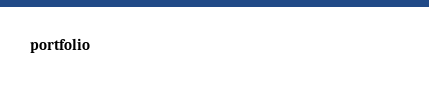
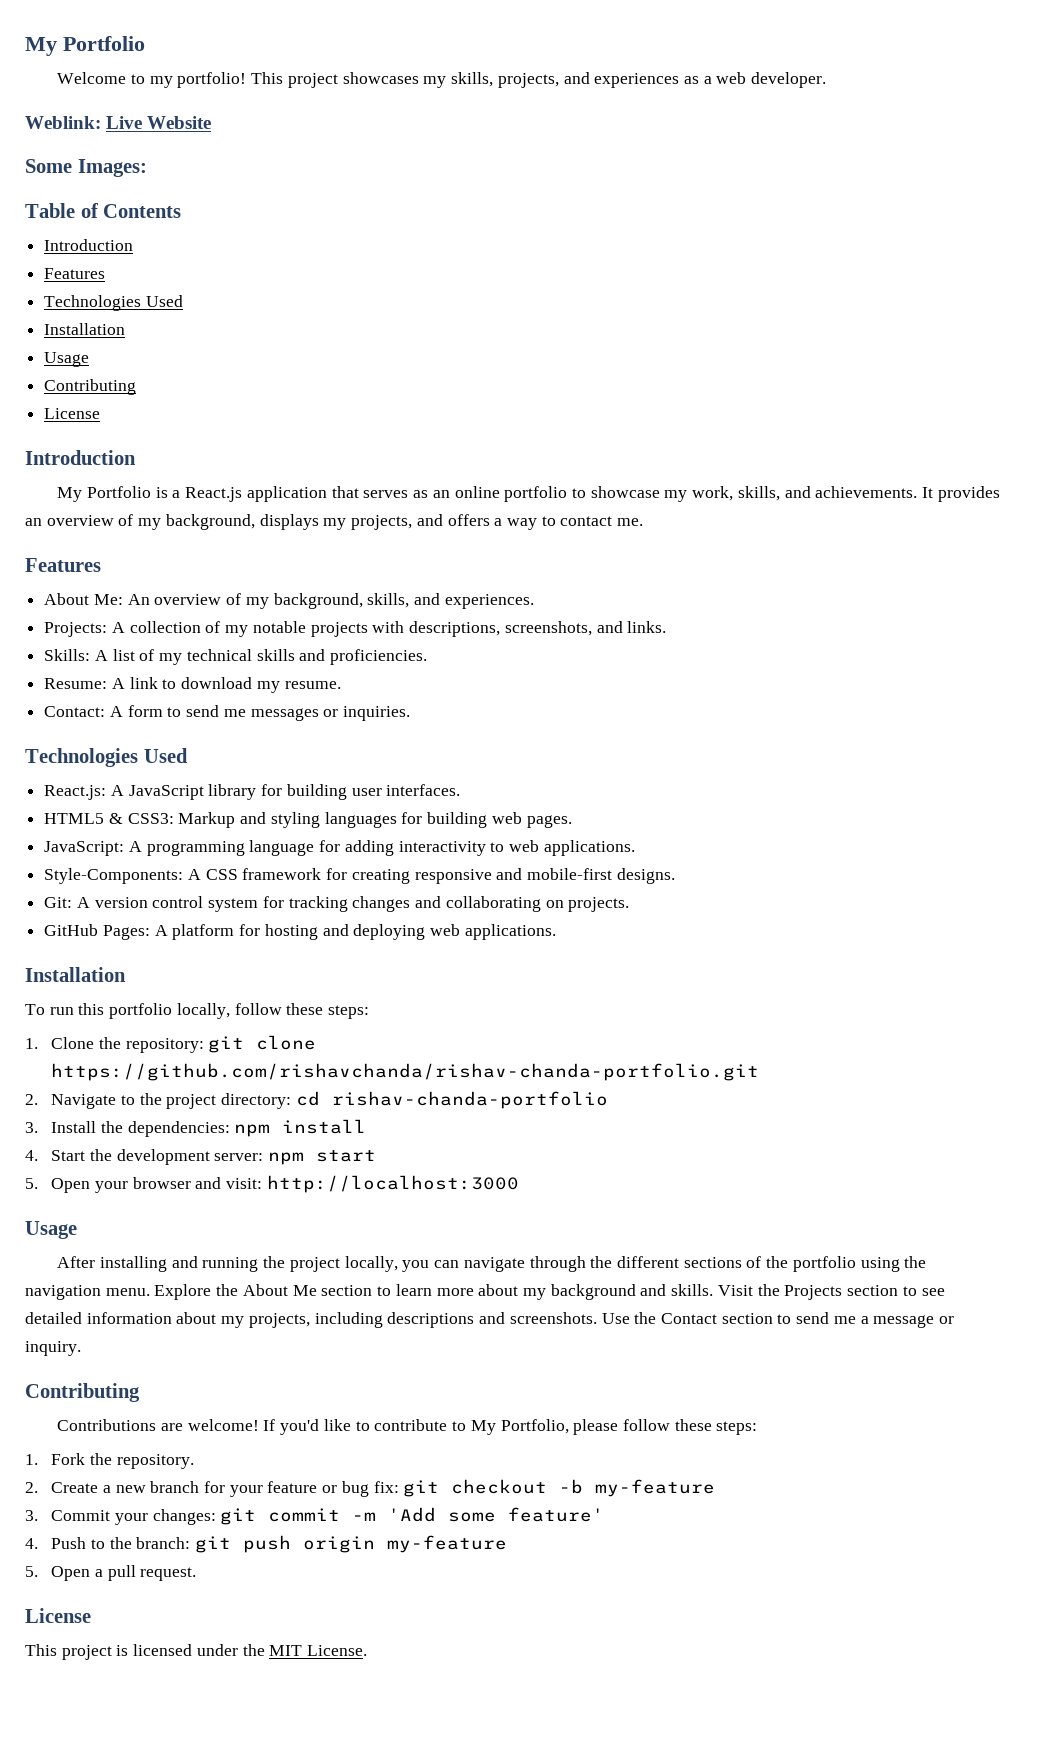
[30,38,90,53] portfolio -> [25,36,145,56] [57,72,827,88] [25,116,212,129] [25,159,147,177] [25,203,182,218] [44,239,134,251] [44,268,106,279] [44,295,183,311] [44,323,126,335] [44,352,90,367] [44,379,137,395] [44,408,101,419] [25,450,136,465] [57,486,1000,502] [25,514,644,530] [25,558,101,572] [44,593,534,609] [44,621,667,637] [44,649,428,665] [44,677,341,693] [44,705,411,721] [25,748,188,767] [44,784,461,800] [44,812,572,828] [44,840,635,856] [44,868,675,884] [44,896,630,912] [44,924,556,940] [25,967,126,982] [25,1003,370,1019] [25,1035,317,1053] [51,1063,760,1081] [25,1091,608,1109] [25,1119,367,1137] [25,1149,376,1165] [25,1175,519,1193] [25,1221,77,1239] [57,1256,927,1272] [25,1284,945,1300] [25,1312,955,1328] [25,1341,81,1356] [25,1383,140,1402] [57,1419,758,1435] [25,1453,194,1469] [25,1479,716,1497] [25,1507,605,1525] [25,1535,507,1553] [25,1565,197,1581] [25,1608,91,1623] [25,1644,368,1660] My Portfolio // Welcome to my portfolio! This project showcases my skills, projects, and experiences as a web developer. // Weblink: Live Website // Some Images: // Table of Contents // Introduction // Features // Technologies Used // Installation // Usage // Contributing // License // Introduction // My Portfolio is a React.js application that serves as an online portfolio to showcase my work, skills, and achievements. It provides an overview of my background, displays my projects, and offers a way to contact me. // Features // About Me: An overview of my background, skills, and experiences. // Projects: A collection of my notable projects with descriptions, screenshots, and links. // Skills: A list of my technical skills and proficiencies. // Resume: A link to download my resume. // Contact: A form to send me messages or inquiries. // Technologies Used // React.js: A JavaScript library for building user interfaces. // HTML5 & CSS3: Markup and styling languages for building web pages. // JavaScript: A programming language for adding interactivity to web applications. // Style-Components: A CSS framework for creating responsive and mobile-first designs. // Git: A version control system for tracking changes and collaborating on projects. // GitHub Pages: A platform for hosting and deploying web applications. // Installation // To run this portfolio locally, follow these steps: // 1. Clone the repository: git clone https://github.com/rishavchanda/rishav-chanda-portfolio.git // 2. Navigate to the project directory: cd rishav-chanda-portfolio // 3. Install the dependencies: npm install // 4. Start the development server: npm start // 5. Open your browser and visit: http://localhost:3000 // Usage // After installing and running the project locally, you can navigate through the different sections of the portfolio using the navigation menu. Explore the About Me section to learn more about my background and skills. Visit the Projects section to see detailed information about my projects, including descriptions and screenshots. Use the Contact section to send me a message or inquiry. // Contributing // Contributions are welcome! If you'd like to contribute to My Portfolio, please follow these steps: // 1. Fork the repository. // 2. Create a new branch for your feature or bug fix: git checkout -b my-feature // 3. Commit your changes: git commit -m 'Add some feature' // 4. Push to the branch: git push origin my-feature // 5. Open a pull request. // License // This project is licensed under the MIT License.

